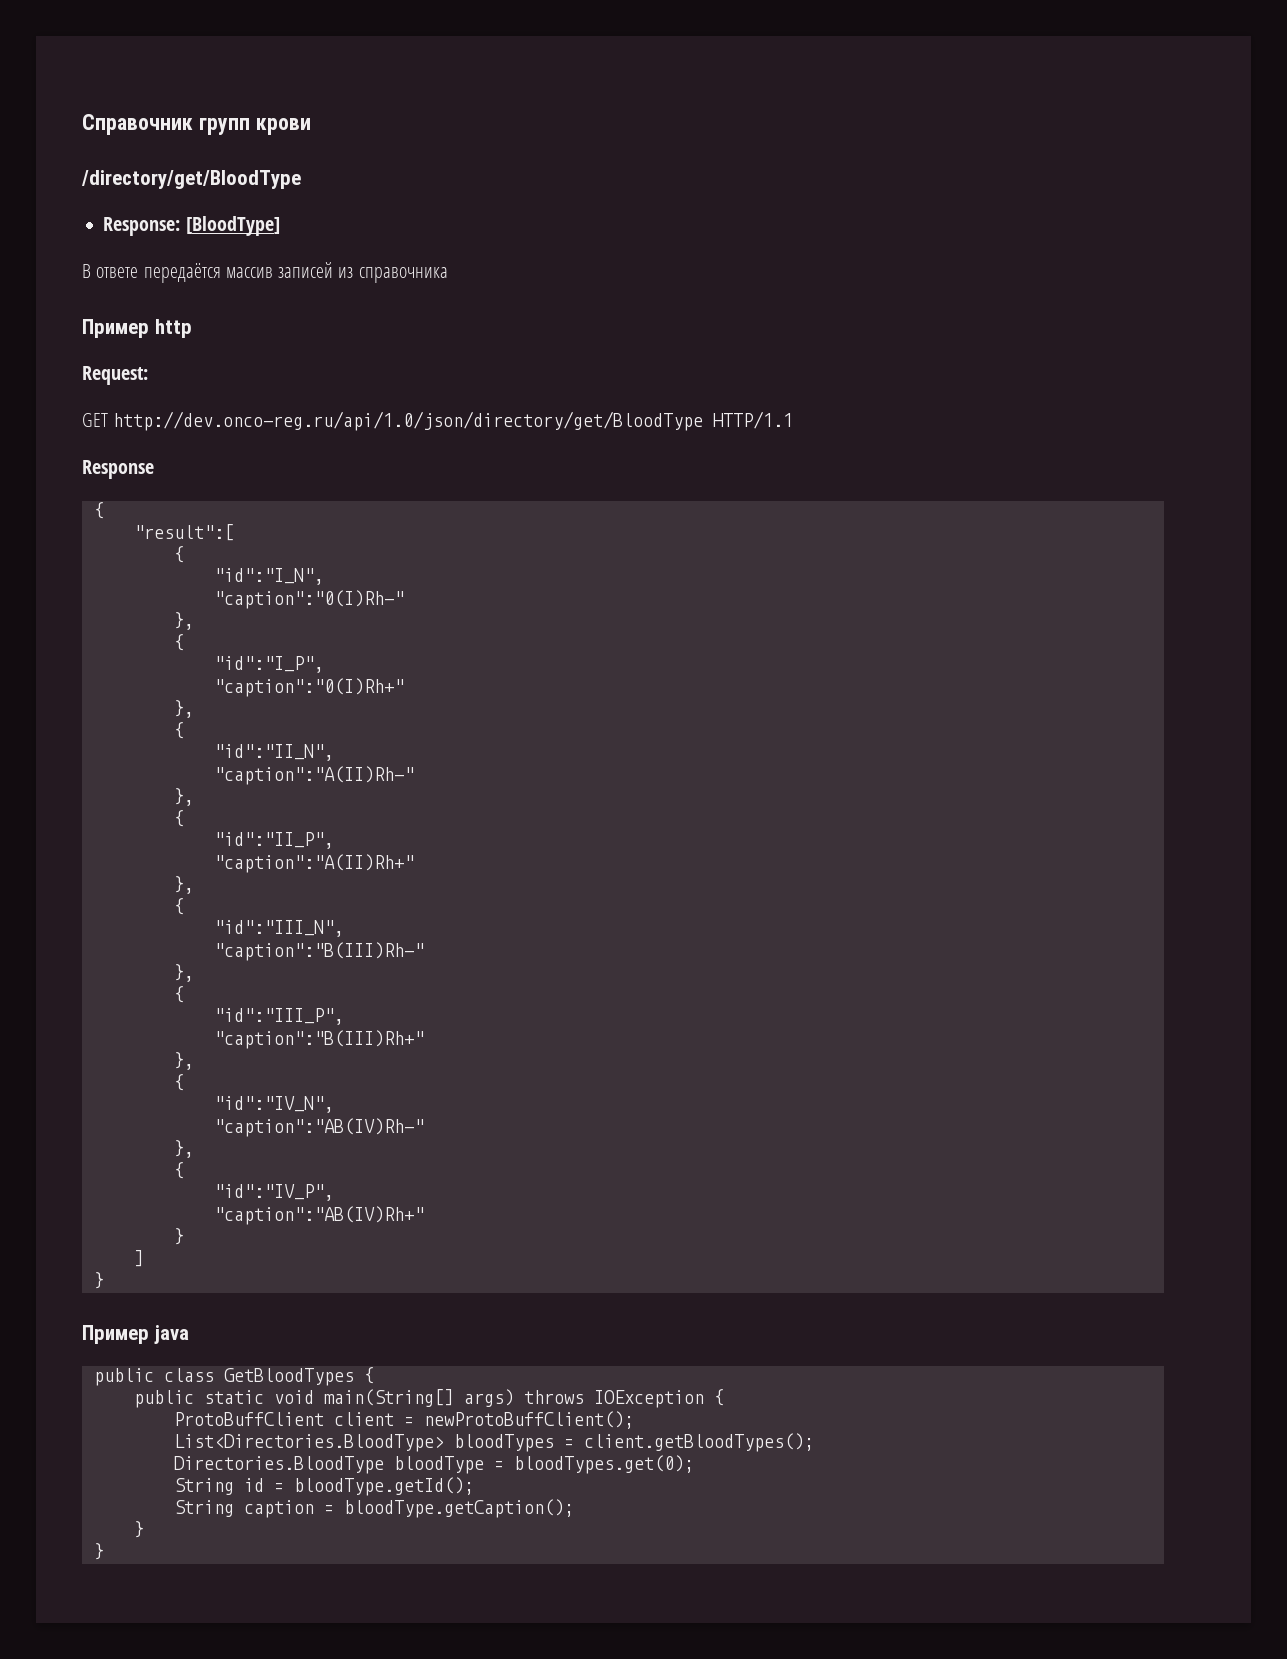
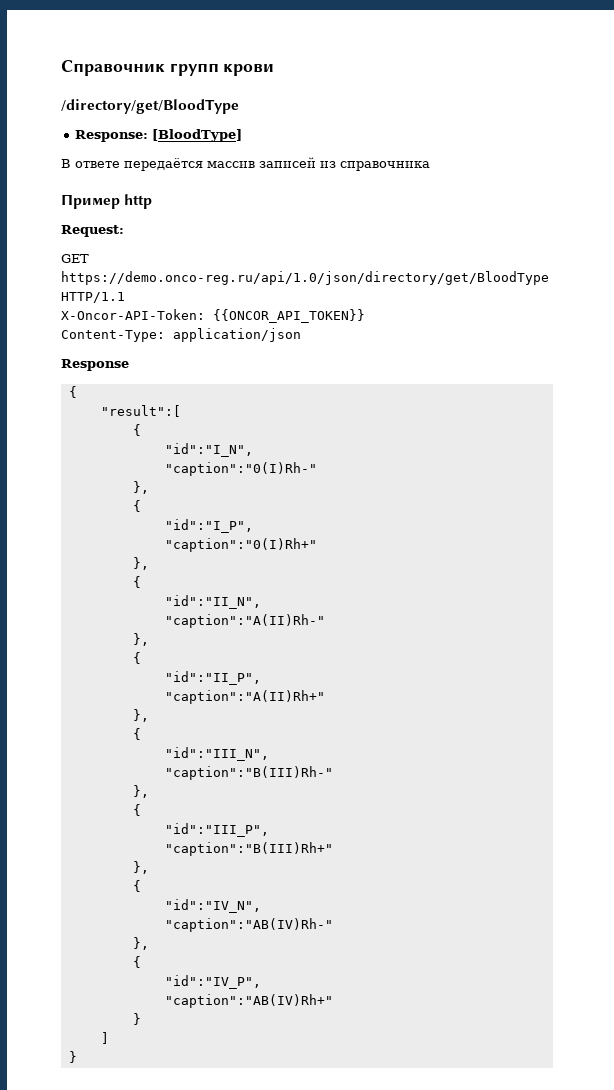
[113,411,704,431] http://dev.onco-reg.ru/api/1.0/json/directory/get/BloodType -> [61,271,549,285] https://demo.onco-reg.ru/api/1.0/json/directory/get/BloodType
(794, 420) none -> [61,309,365,323] [61,328,301,342] // X-Oncor-API-Token: {{ONCOR_API_TOKEN}} // Content-Type: application/json
[82,1325,189,1344] [93,1367,374,1386] [133,1389,724,1408] [173,1411,634,1429] [173,1433,814,1452] [173,1455,694,1474] [173,1477,474,1496] [173,1499,574,1518] [133,1521,144,1538] [93,1543,104,1560] // Пример java // public class GetBloodTypes { // public static void main(String[] args) throws IOException { // ProtoBuffClient client = newProtoBuffClient(); // List<Directories.BloodType> bloodTypes = client.getBloodTypes(); // Directories.BloodType bloodType = bloodTypes.get(0); // String id = bloodType.getId(); // String caption = bloodType.getCaption(); // } // } -> (77, 1057) none

